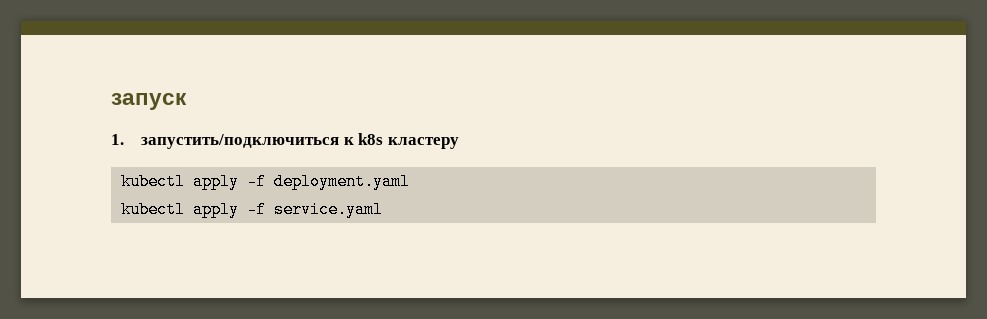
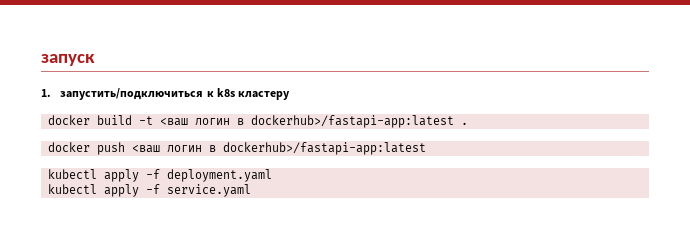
(459, 143) none -> [48,115,469,128] [48,142,427,155] // docker build -t <ваш логин в dockerhub>/fastapi-app:latest . // docker push <ваш логин в dockerhub>/fastapi-app:latest

